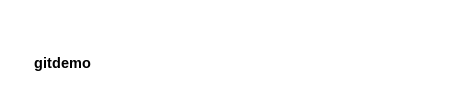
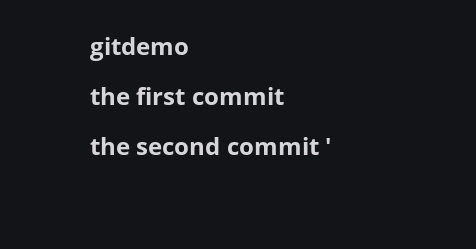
(91, 64) none -> [90,87,284,105] [90,137,332,155] // the first commit // the second commit '

